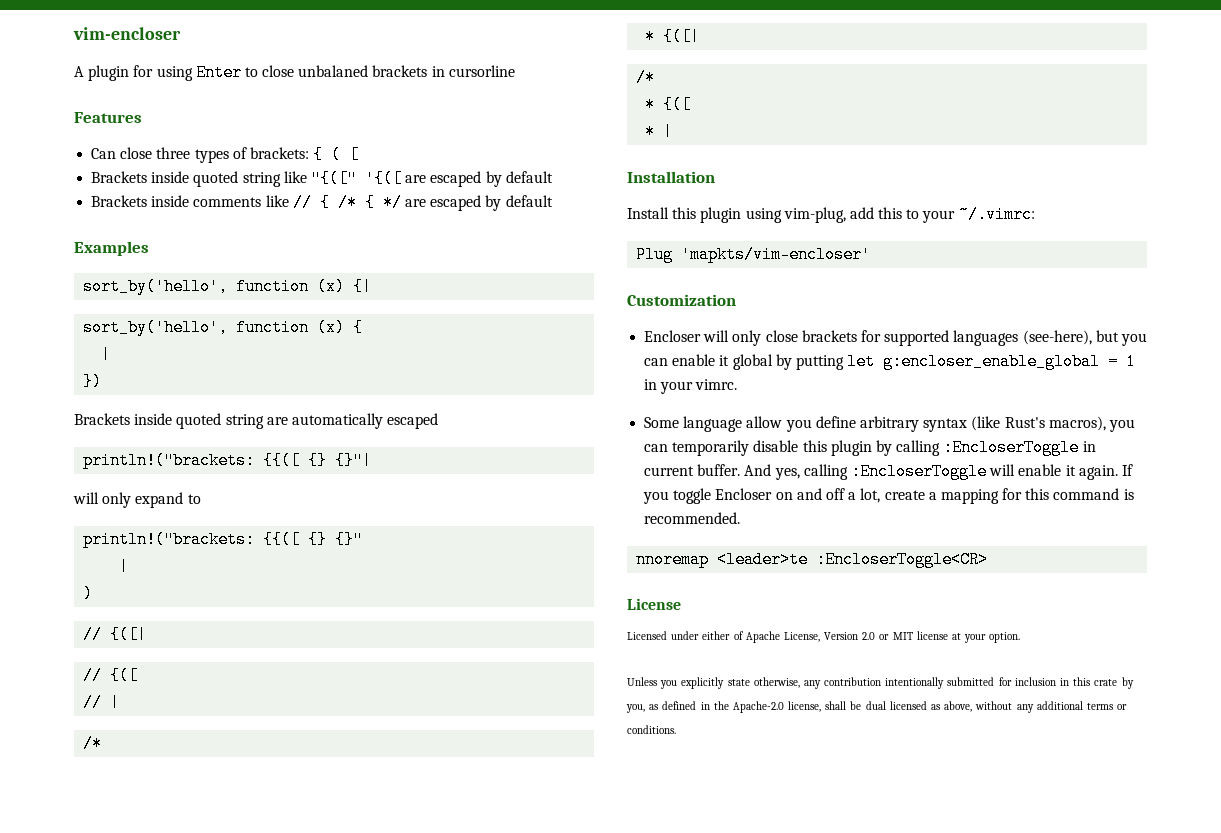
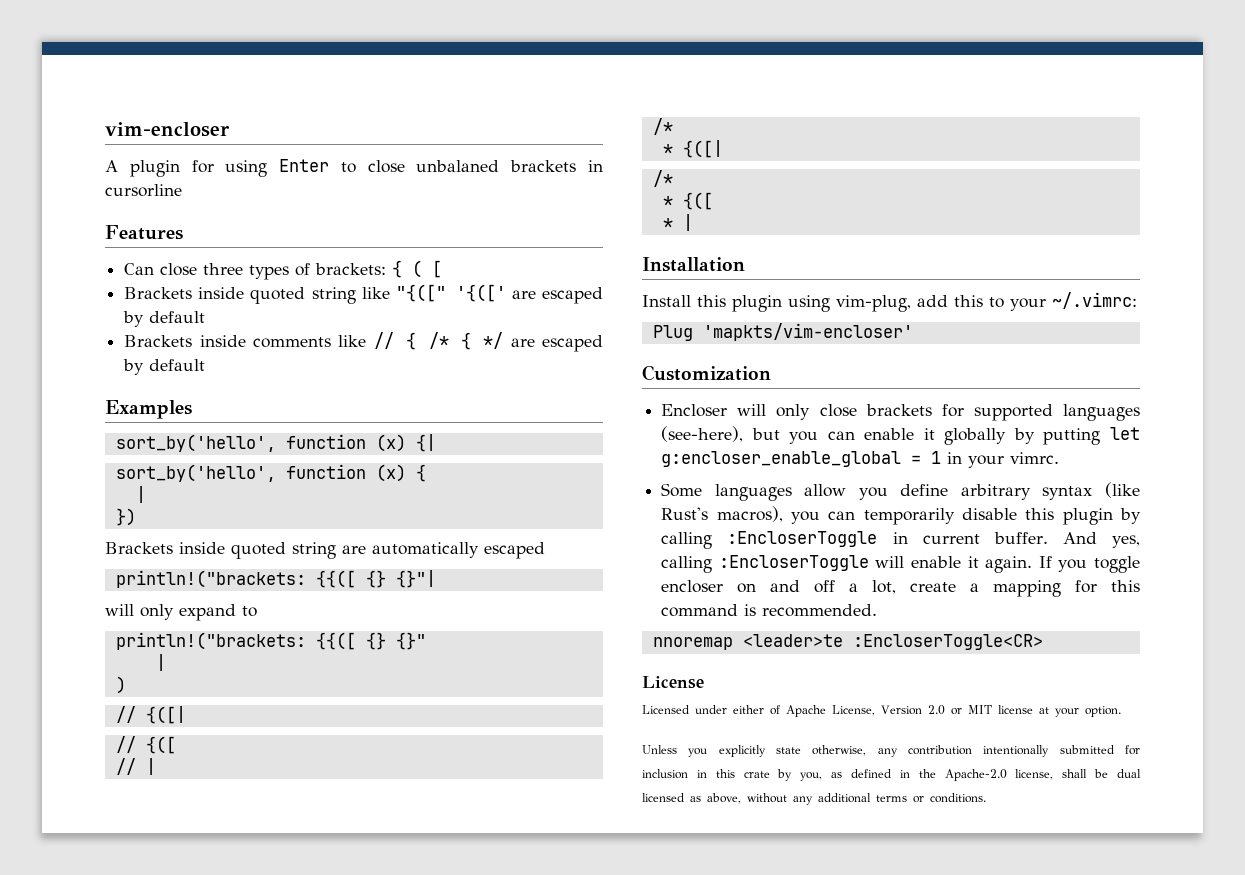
[364,170,402,187] '{([ -> [455,284,506,302] '{(['
[732,354,773,370] global -> [944,428,1007,445] globally
[683,416,743,432] language -> [714,484,792,501] languages
[715,488,773,500] Encloser -> [661,580,724,593] encloser

